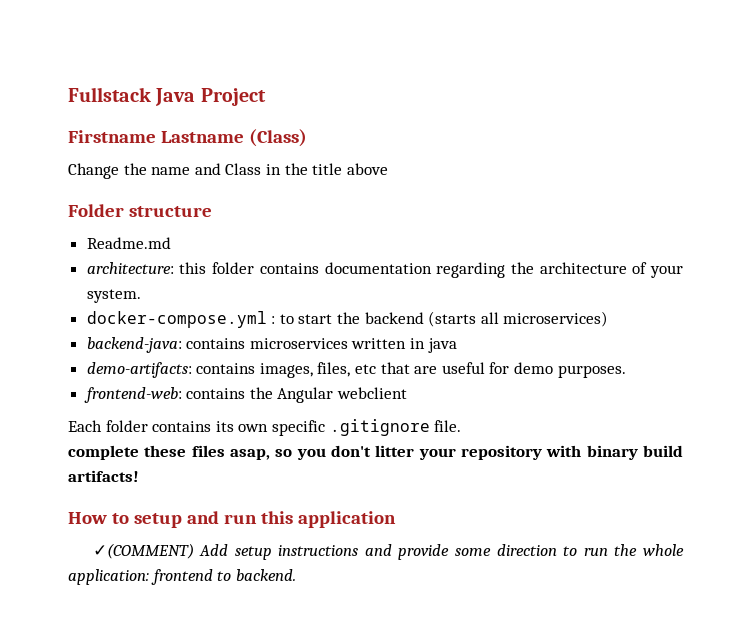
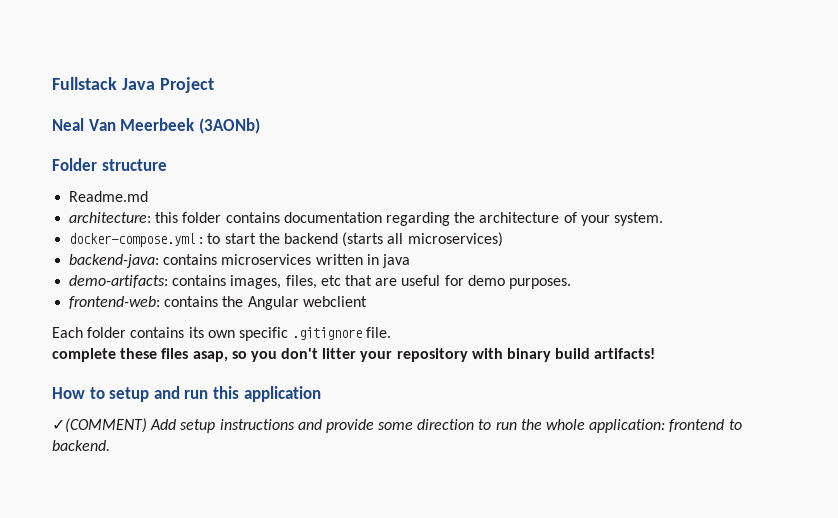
[68,129,307,147] [68,163,388,179] Firstname Lastname (Class) // Change the name and Class in the title above -> [52,118,260,134] Neal Van Meerbeek (3AONb)

